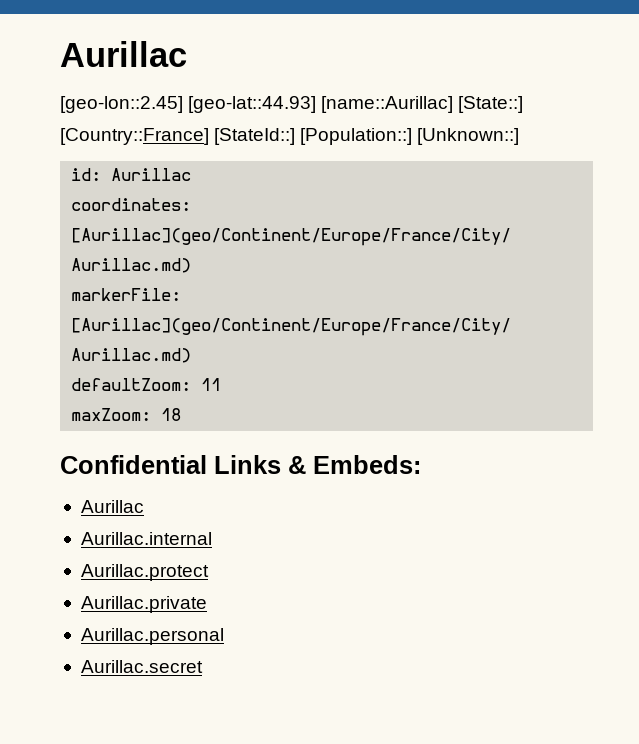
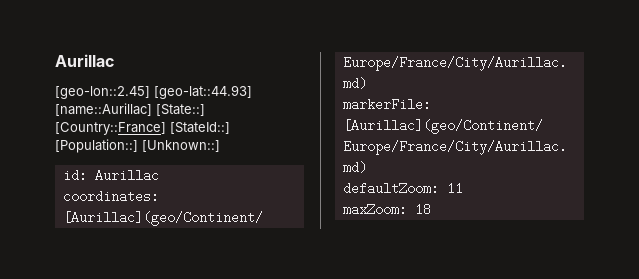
[60,455,421,474] [80,500,144,513] [80,532,212,545] [80,564,209,581] [80,596,207,613] [80,628,224,645] [80,660,203,673] // Confidential Links & Embeds: // Aurillac // Aurillac.internal // Aurillac.protect // Aurillac.private // Aurillac.personal // Aurillac.secret -> (431, 209) none

